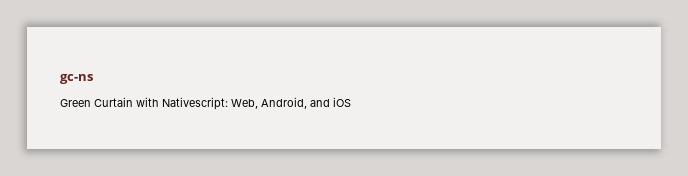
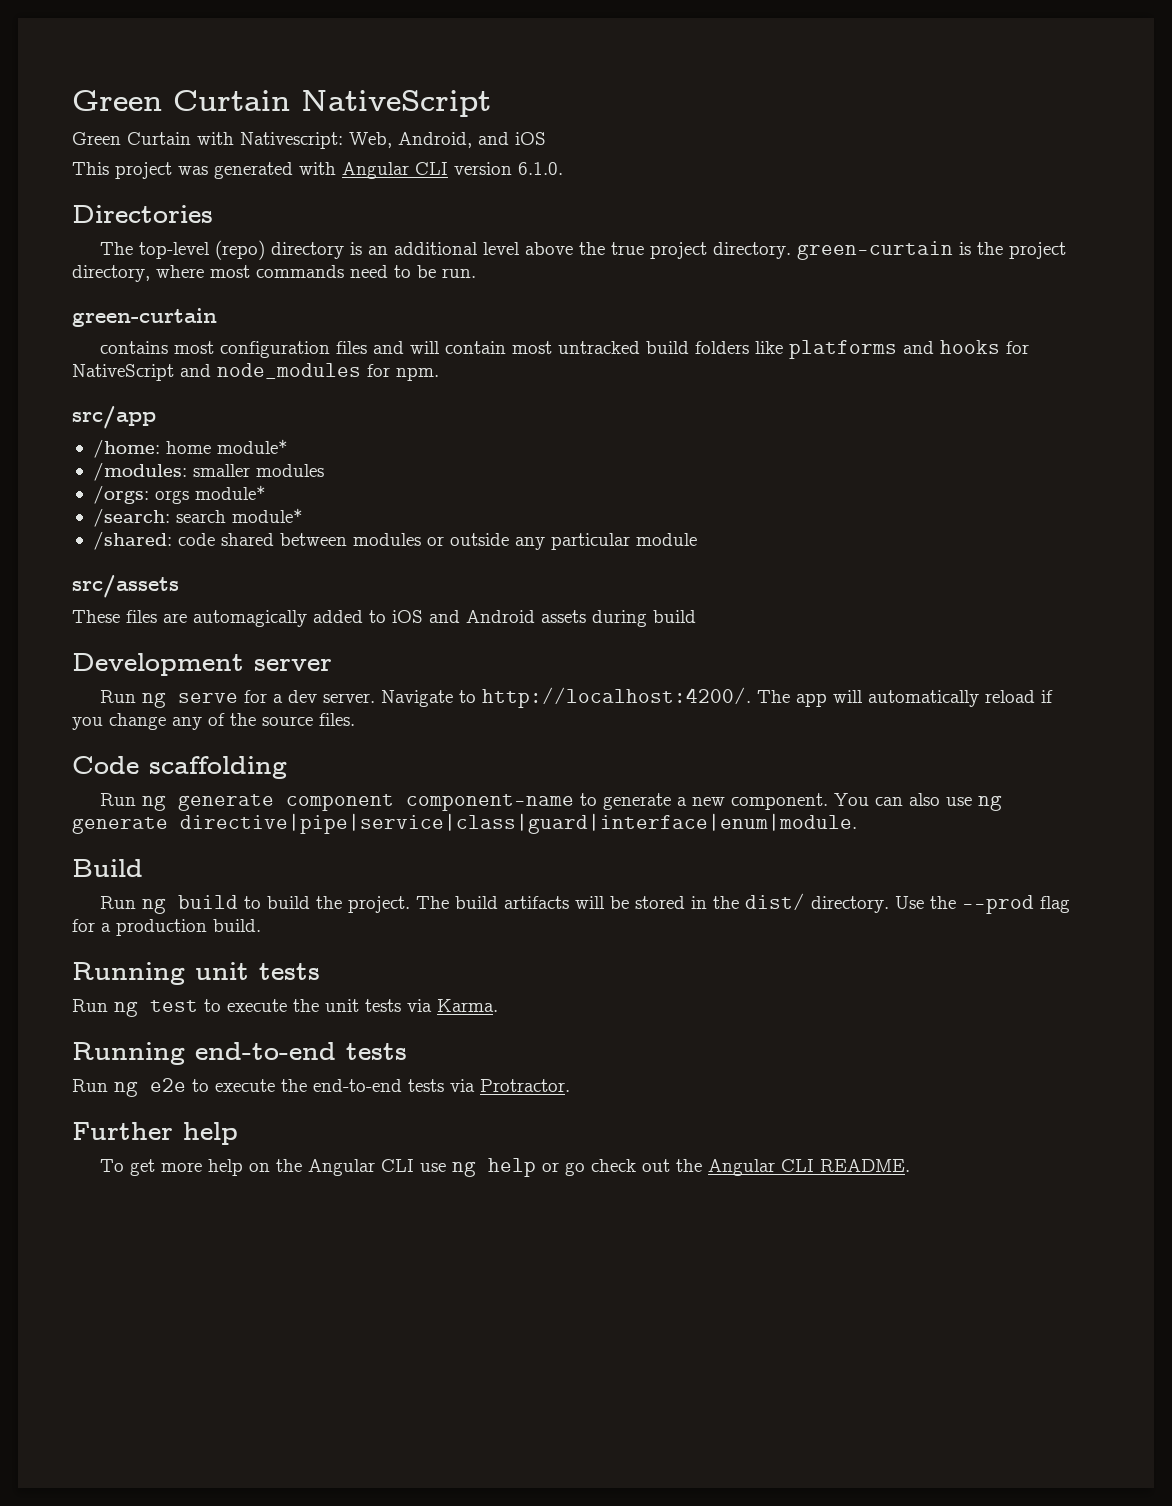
[60,74,93,84] gc-ns -> [72,90,491,117] Green Curtain NativeScript
(351, 102) none -> [72,162,563,179] [72,205,213,223] [100,240,1067,260] [72,265,476,282] [72,308,217,327] [100,340,1030,359] [72,363,439,381] [72,406,156,429] [92,439,288,458] [92,462,324,481] [92,485,266,504] [92,508,303,527] [92,531,697,550] [72,575,179,598] [72,610,696,627] [72,653,332,676] [100,687,1054,708] [72,713,355,730] [72,756,287,779] [100,793,1003,811] [72,813,857,834] [72,859,143,877] [100,893,1071,914] [72,919,261,936] [72,962,320,985] [72,999,498,1017] [72,1042,407,1065] [72,1078,570,1097] [72,1122,238,1145] [100,1158,911,1177] // This project was generated with Angular CLI version 6.1.0. // Directories // The top-level (repo) directory is an additional level above the true project directory. green-curtain is the project directory, where most commands need to be run. // green-curtain // contains most configuration files and will contain most untracked build folders like platforms and hooks for NativeScript and node_modules for npm. // src/app // /home: home module* // /modules: smaller modules // /orgs: orgs module* // /search: search module* // /shared: code shared between modules or outside any particular module // src/assets // These files are automagically added to iOS and Android assets during build // Development server // Run ng serve for a dev server. Navigate to http://localhost:4200/. The app will automatically reload if you change any of the source files. // Code scaffolding // Run ng generate component component-name to generate a new component. You can also use ng generate directive|pipe|service|class|guard|interface|enum|module. // Build // Run ng build to build the project. The build artifacts will be stored in the dist/ directory. Use the --prod flag for a production build. // Running unit tests // Run ng test to execute the unit tests via Karma. // Running end-to-end tests // Run ng e2e to execute the end-to-end tests via Protractor. // Further help // To get more help on the Angular CLI use ng help or go check out the Angular CLI README.

